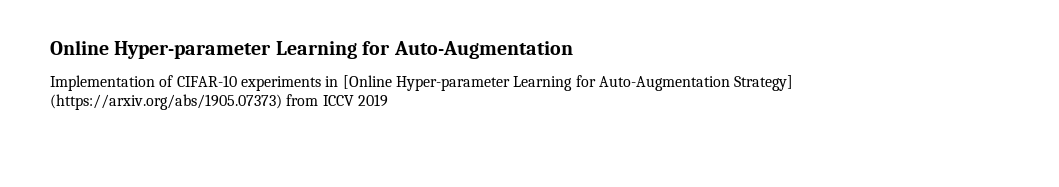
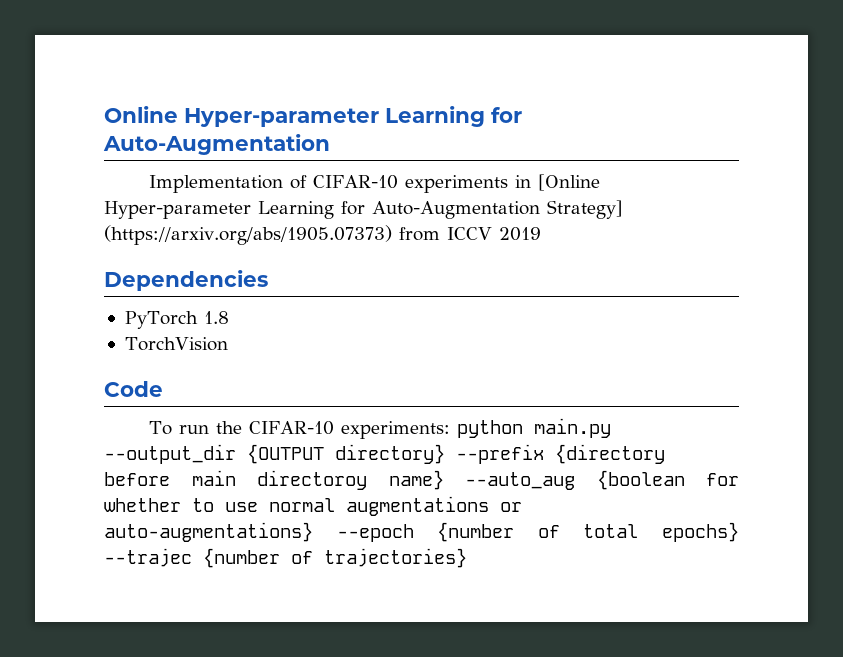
(388, 100) none -> [104,270,268,291] [124,311,229,329] [124,337,228,351] [104,381,163,397] [149,418,612,439] [104,444,665,464] [104,470,739,490] [104,496,522,516] [104,522,740,542] [104,548,467,568] // Dependencies // PyTorch 1.8 // TorchVision // Code // To run the CIFAR-10 experiments: python main.py --output_dir {OUTPUT directory} --prefix {directory before main directoroy name} --auto_aug {boolean for whether to use normal augmentations or auto-augmentations} --epoch {number of total epochs} --trajec {number of trajectories}

